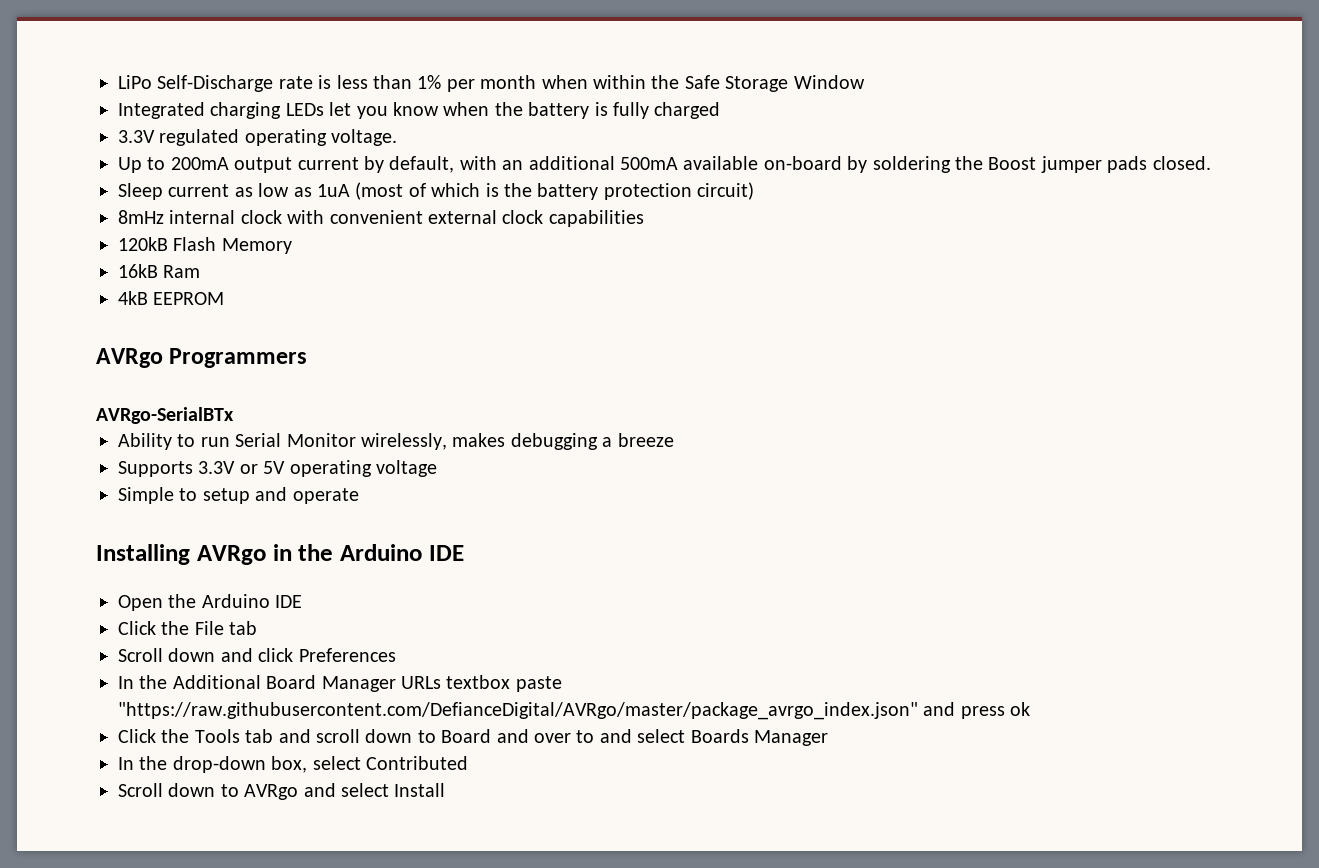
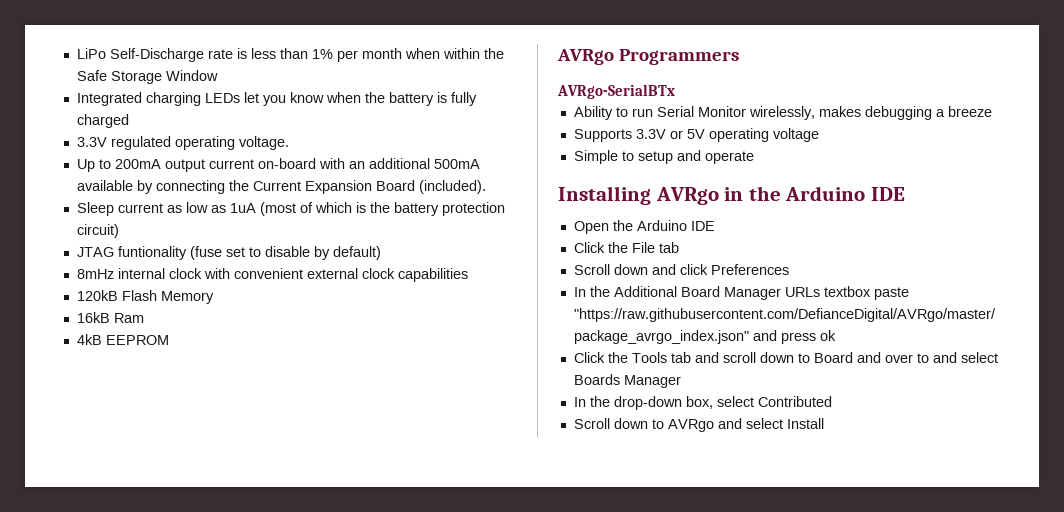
[364,156,455,173] by default, -> [257,158,316,169] on-board
[763,156,1211,173] on-board by soldering the Boost jumper pads closed. -> [136,180,486,194] by connecting the Current Expansion Board (included).
(755, 191) none -> [76,246,381,260] // JTAG funtionality (fuse set to disable by default)

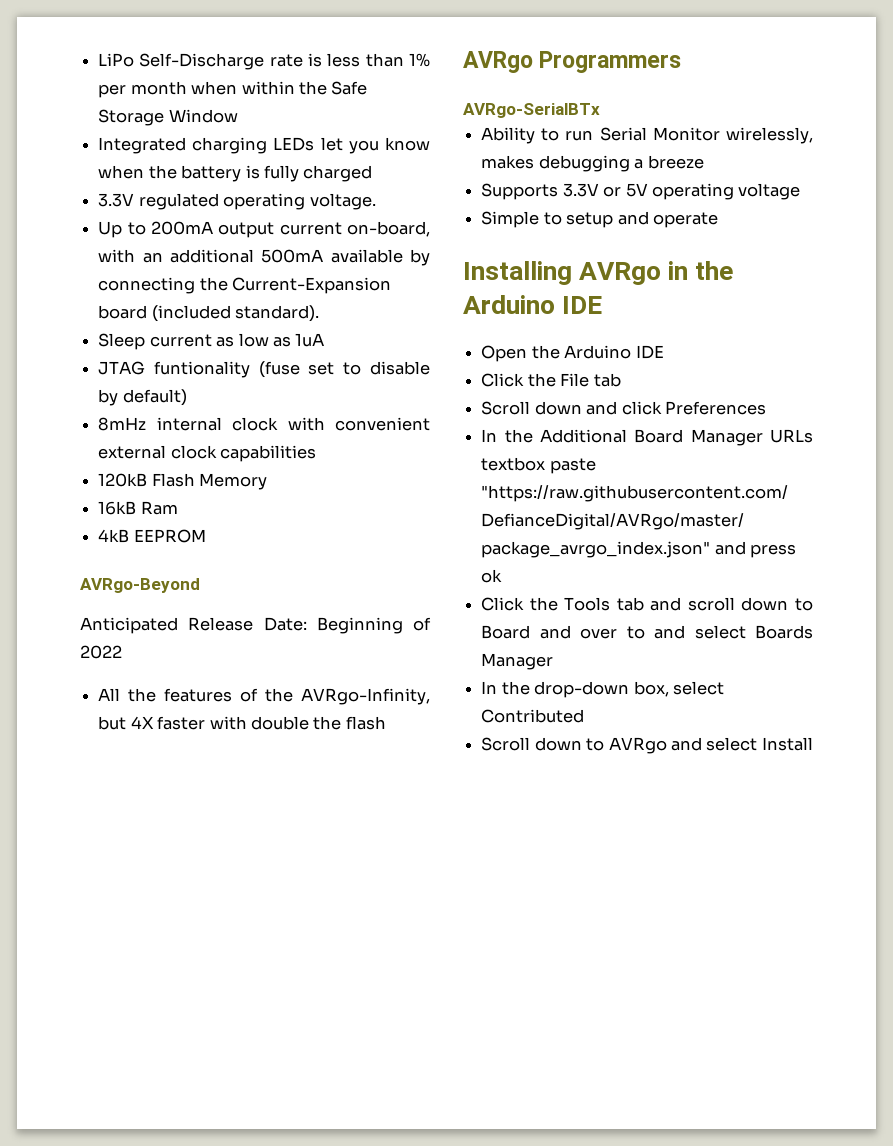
[257,158,316,169] on-board -> [347,221,430,237] on-board,
[252,180,486,194] Current Expansion Board (included). -> [232,277,392,294] [98,305,320,322] Current-Expansion board (included standard).
[259,202,505,216] [76,224,119,238] (most of which is the battery protection circuit) -> (325, 340) none
(169, 340) none -> [80,578,200,593] [80,617,431,634] [80,645,122,659] [98,688,430,705] [98,716,386,730] // AVRgo-Beyond // Anticipated Release Date: Beginning of 2022 // All the features of the AVRgo-Infinity, but 4X faster with double the flash

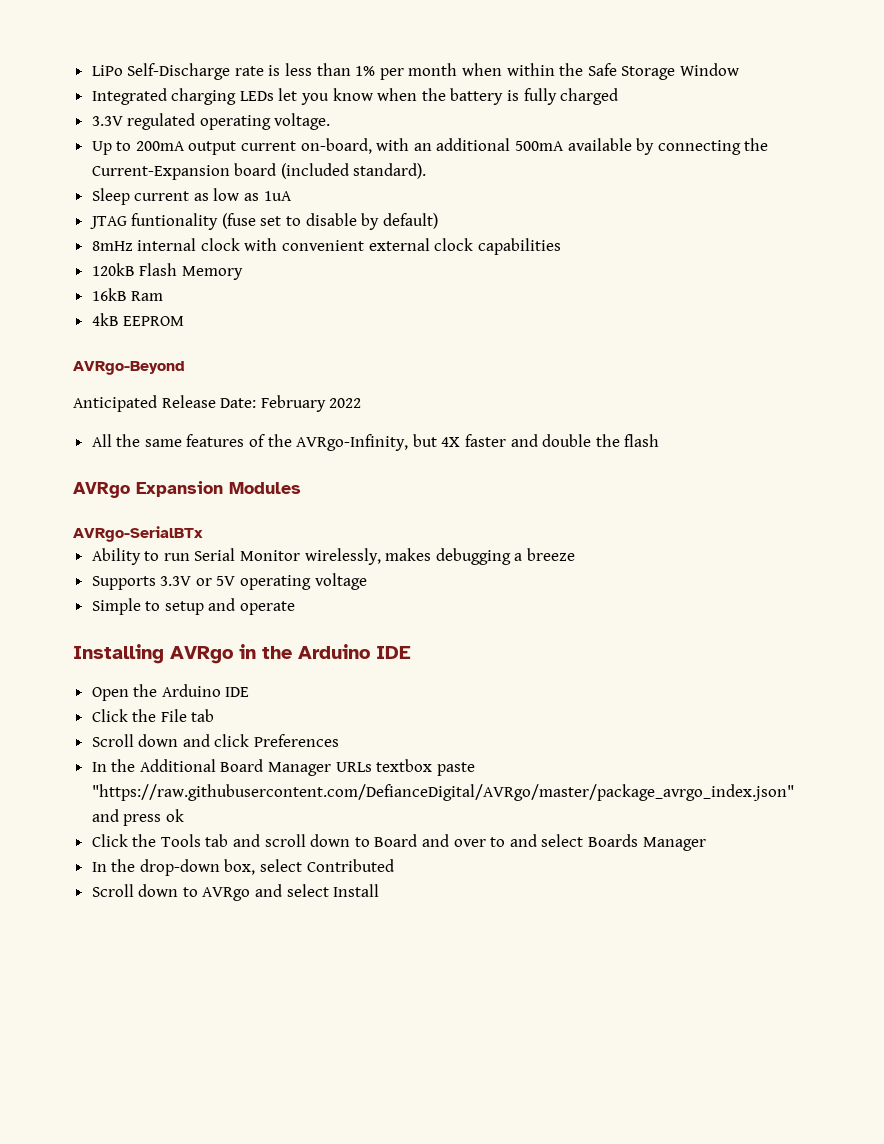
[316,617,431,634] Beginning of -> [260,395,326,412] February
(157, 695) none -> [144,439,182,447] same
[209,716,247,730] with -> [510,434,538,447] and
[539,51,682,73] Programmers -> [136,481,301,497] Expansion Modules

